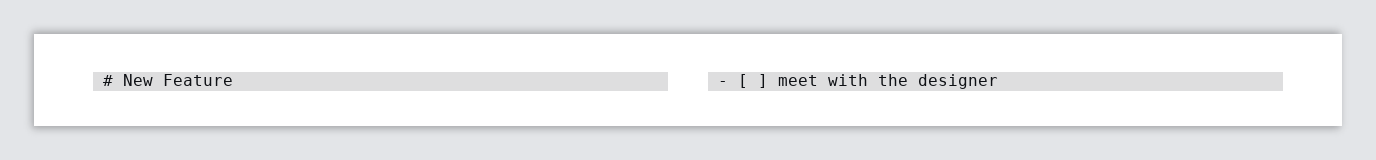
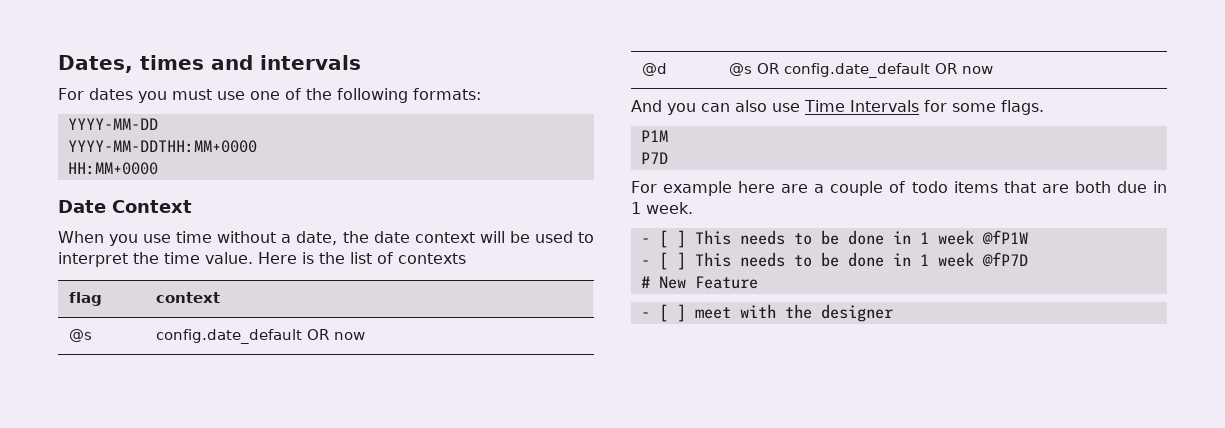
(103, 80) none -> [58,55,361,73] [58,88,481,103] [67,118,158,130] [67,140,257,153] [67,162,158,175] [58,200,192,213] [58,231,595,246] [58,252,466,267] [68,292,102,306] [155,292,220,303] [68,329,92,342] [155,329,365,344] [641,63,667,76] [728,63,993,78] [631,100,1044,115] [640,130,668,142] [640,152,668,164] [631,181,1167,196] [631,202,693,214] [640,230,1028,248] [640,252,1028,270] Dates, times and intervals // For dates you must use one of the following formats: // YYYY-MM-DD // YYYY-MM-DDTHH:MM+0000 // HH:MM+0000 // Date Context // When you use time without a date, the date context will be used to interpret the time value. Here is the list of contexts // flag | context // @s | config.date_default OR now // @d | @s OR config.date_default OR now // And you can also use Time Intervals for some flags. // P1M // P7D // For example here are a couple of todo items that are both due in 1 week. // - [ ] This needs to be done in 1 week @fP1W // - [ ] This needs to be done in 1 week @fP7D //

